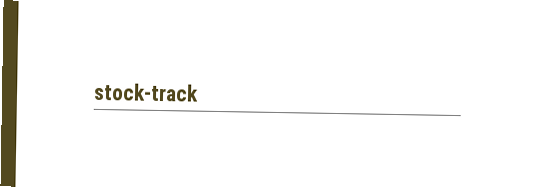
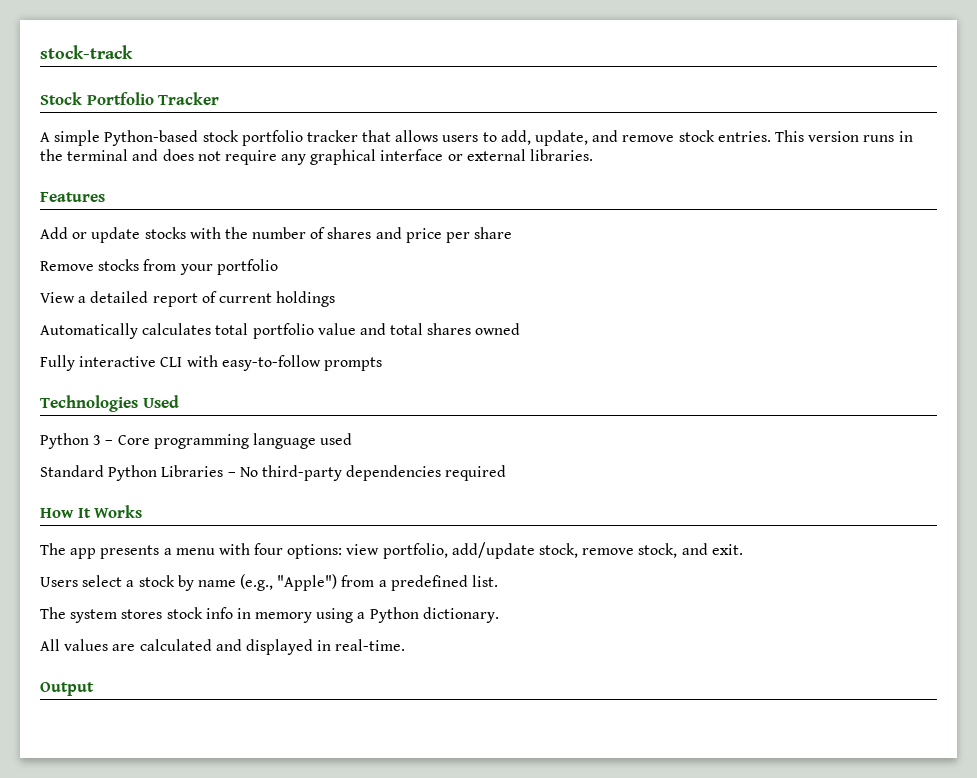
(199, 92) none -> [40,92,220,105] [40,130,913,146] [40,149,594,165] [40,192,105,202] [40,227,513,243] [40,259,278,275] [40,291,336,307] [40,323,521,339] [40,355,382,371] [40,395,179,412] [40,433,353,449] [40,465,507,481] [40,505,143,518] [40,542,743,559] [40,574,499,591] [40,607,499,623] [40,639,406,655] [40,682,94,696] // Stock Portfolio Tracker // A simple Python-based stock portfolio tracker that allows users to add, update, and remove stock entries. This version runs in the terminal and does not require any graphical interface or external libraries. // Features // Add or update stocks with the number of shares and price per share // Remove stocks from your portfolio // View a detailed report of current holdings // Automatically calculates total portfolio value and total shares owned // Fully interactive CLI with easy-to-follow prompts // Technologies Used // Python 3 – Core programming language used // Standard Python Libraries – No third-party dependencies required // How It Works // The app presents a menu with four options: view portfolio, add/update stock, remove stock, and exit. // Users select a stock by name (e.g., "Apple") from a predefined list. // The system stores stock info in memory using a Python dictionary. // All values are calculated and displayed in real-time. // Output

